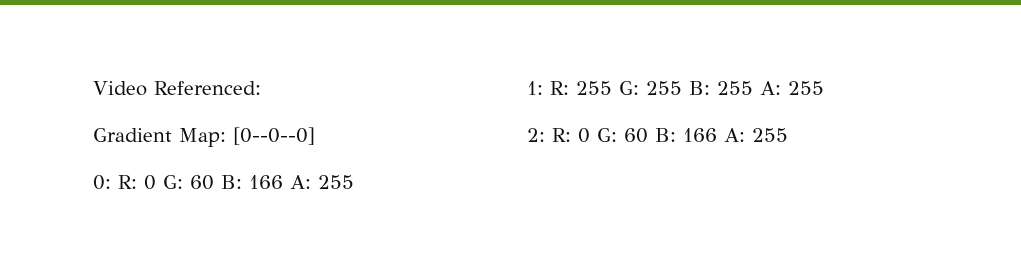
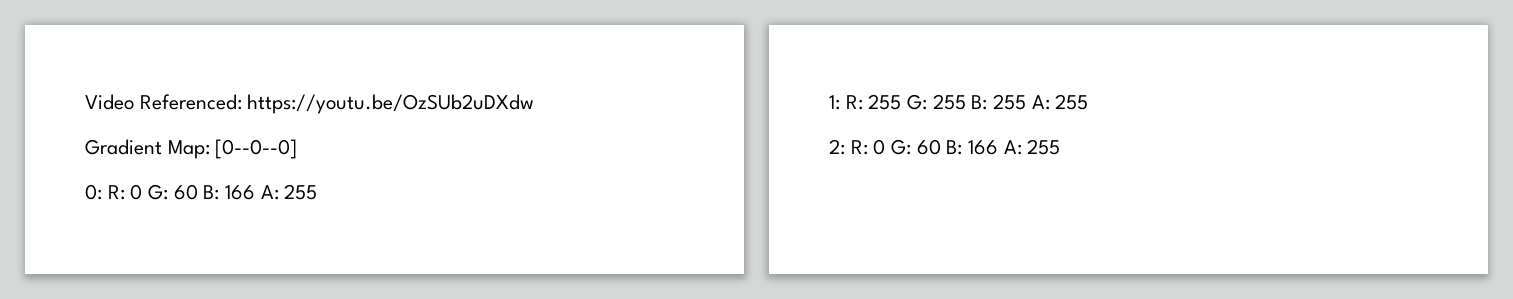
(261, 88) none -> [247,94,535,114] https://youtu.be/OzSUb2uDXdw

